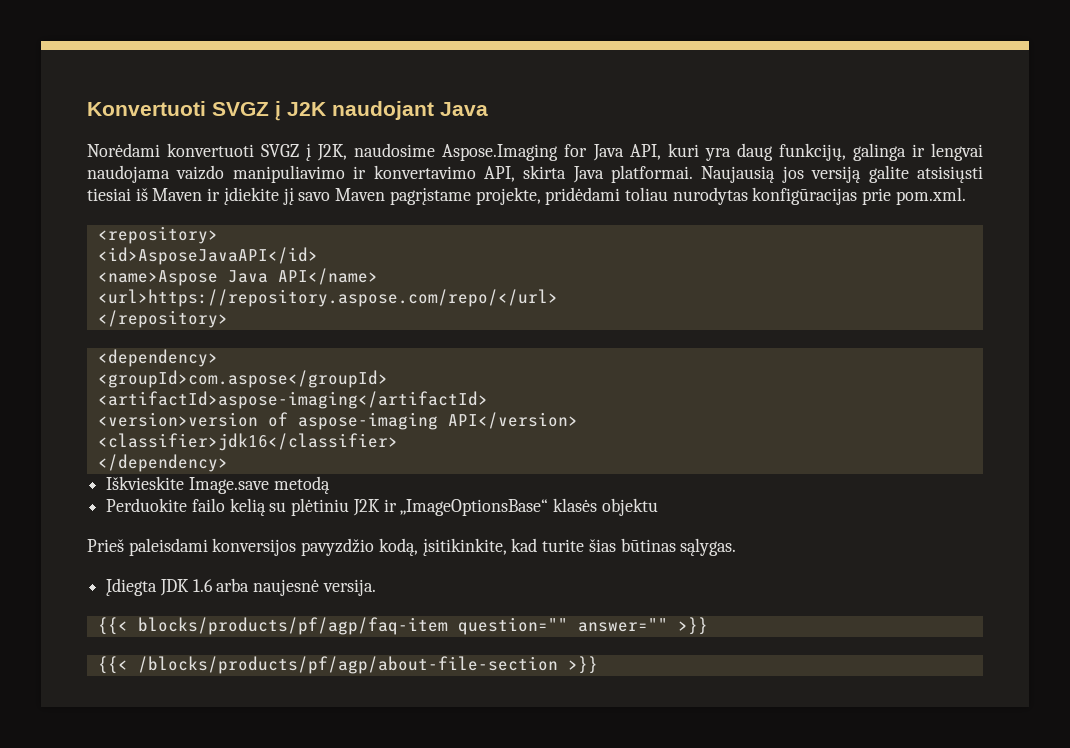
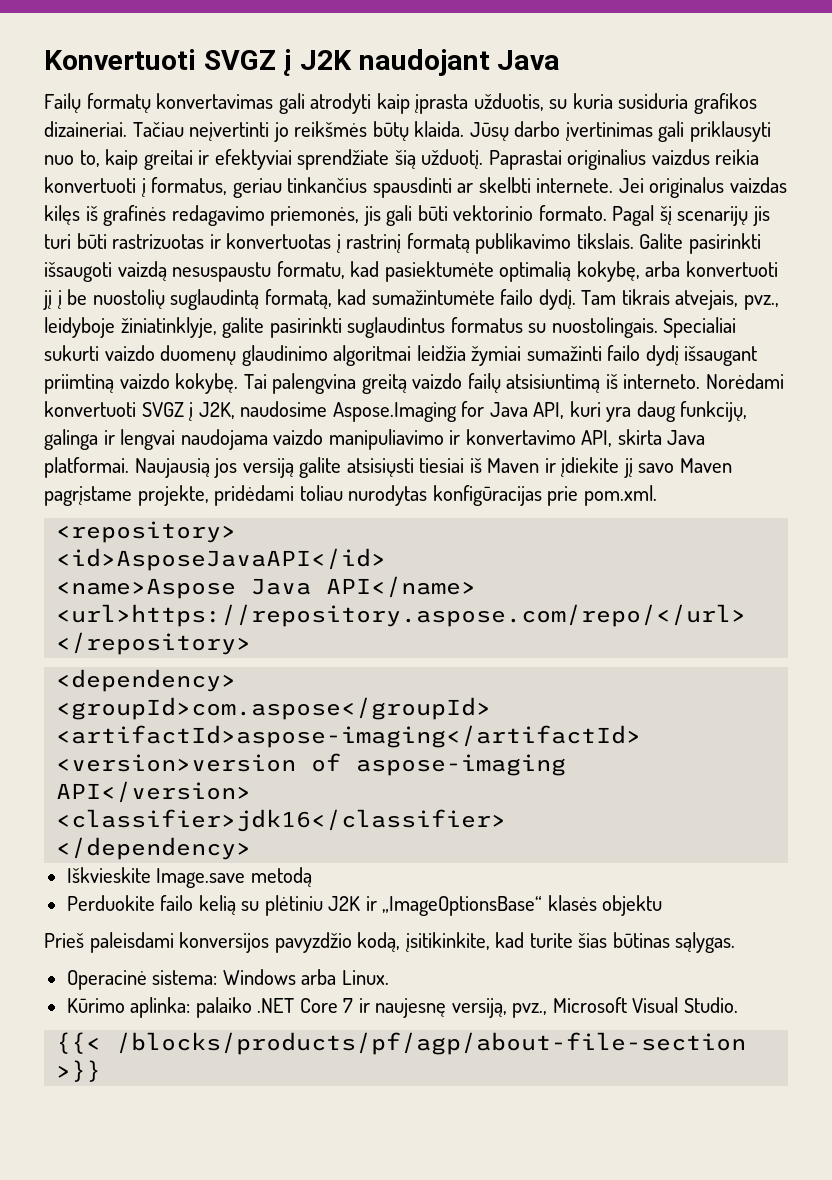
(488, 109) none -> [44,93,757,114] [44,121,771,142] [44,149,760,170] [44,177,787,198] [44,205,770,226] [44,233,761,254] [44,261,778,282] [43,289,779,310] [44,317,737,338] [44,345,758,366] [44,373,701,394] Failų formatų konvertavimas gali atrodyti kaip įprasta užduotis, su kuria susiduria grafikos dizaineriai. Tačiau neįvertinti jo reikšmės būtų klaida. Jūsų darbo įvertinimas gali priklausyti nuo to, kaip greitai ir efektyviai sprendžiate šią užduotį. Paprastai originalius vaizdus reikia konvertuoti į formatus, geriau tinkančius spausdinti ar skelbti internete. Jei originalus vaizdas kilęs iš grafinės redagavimo priemonės, jis gali būti vektorinio formato. Pagal šį scenarijų jis turi būti rastrizuotas ir konvertuotas į rastrinį formatą publikavimo tikslais. Galite pasirinkti išsaugoti vaizdą nesuspaustu formatu, kad pasiektumėte optimalią kokybę, arba konvertuoti jį į be nuostolių suglaudintą formatą, kad sumažintumėte failo dydį. Tam tikrais atvejais, pvz., leidyboje žiniatinklyje, galite pasirinkti suglaudintus formatus su nuostolingais. Specialiai sukurti vaizdo duomenų glaudinimo algoritmai leidžia žymiai sumažinti failo dydį išsaugant priimtiną vaizdo kokybę. Tai palengvina greitą vaizdo failų atsisiuntimą iš interneto.
[106,578,376,596] [97,617,708,635] Įdiegta JDK 1.6 arba naujesnė versija. // {{< blocks/products/pf/agp/faq-item question="" answer="" >}} -> [66,969,389,990] [66,997,738,1018] Operacinė sistema: Windows arba Linux. // Kūrimo aplinka: palaiko .NET Core 7 ir naujesnę versiją, pvz., Microsoft Visual Studio.

